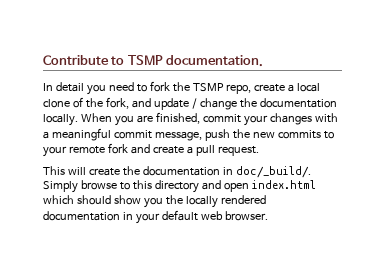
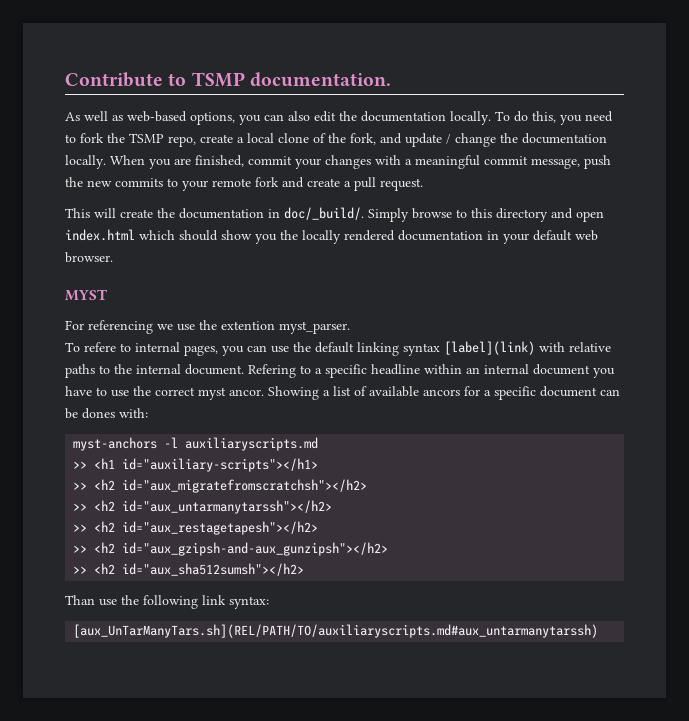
[43,82,84,92] In detail -> [65,111,556,125] As well as web-based options, you can also edit the documentation locally. To do this,
(268, 216) none -> [65,289,107,301] [65,320,350,334] [65,341,611,356] [65,364,615,378] [65,386,620,400] [65,408,148,419] [73,437,319,451] [73,458,319,472] [73,479,368,493] [73,500,333,514] [73,521,319,535] [73,542,389,556] [73,563,305,576] [65,595,269,609] [73,624,599,638] // MYST // For referencing we use the extention myst_parser. // To refere to internal pages, you can use the default linking syntax [label](link) with relative paths to the internal document. Refering to a specific headline within an internal document you have to use the correct myst ancor. Showing a list of available ancors for a specific document can be dones with: // myst-anchors -l auxiliaryscripts.md // >> <h1 id="auxiliary-scripts"></h1> // >> <h2 id="aux_migratefromscratchsh"></h2> // >> <h2 id="aux_untarmanytarssh"></h2> // >> <h2 id="aux_restagetapesh"></h2> // >> <h2 id="aux_gzipsh-and-aux_gunzipsh"></h2> // >> <h2 id="aux_sha512sumsh"></h2> // Than use the following link syntax: // [aux_UnTarManyTars.sh](REL/PATH/TO/auxiliaryscripts.md#aux_untarmanytarssh)

